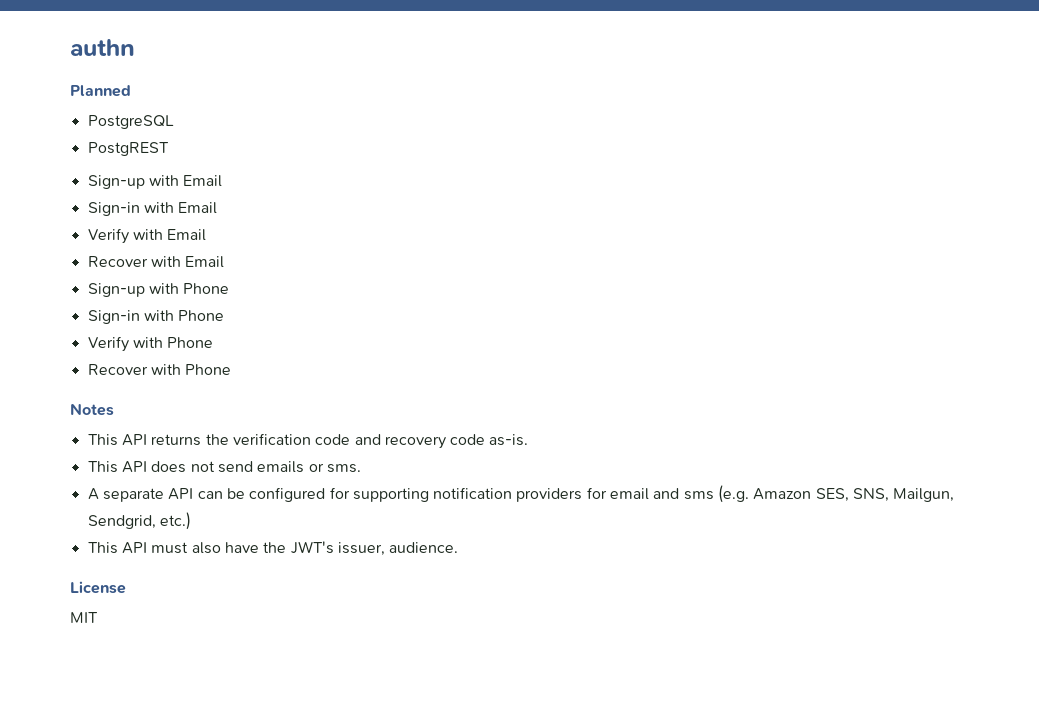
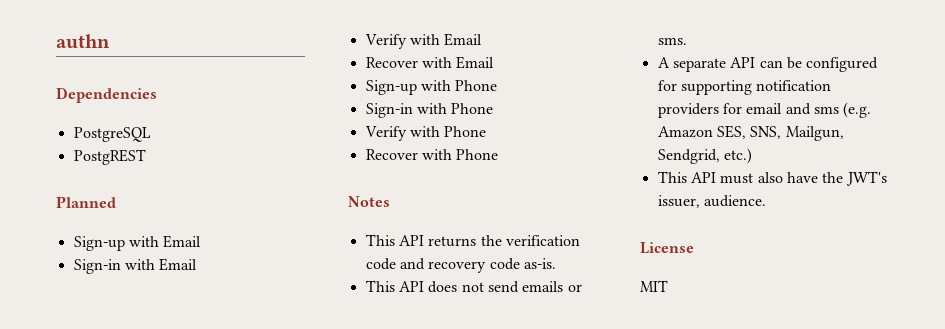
[70,85,131,97] Planned -> [56,87,157,103] Dependencies
(169, 149) none -> [56,196,116,208] // Planned

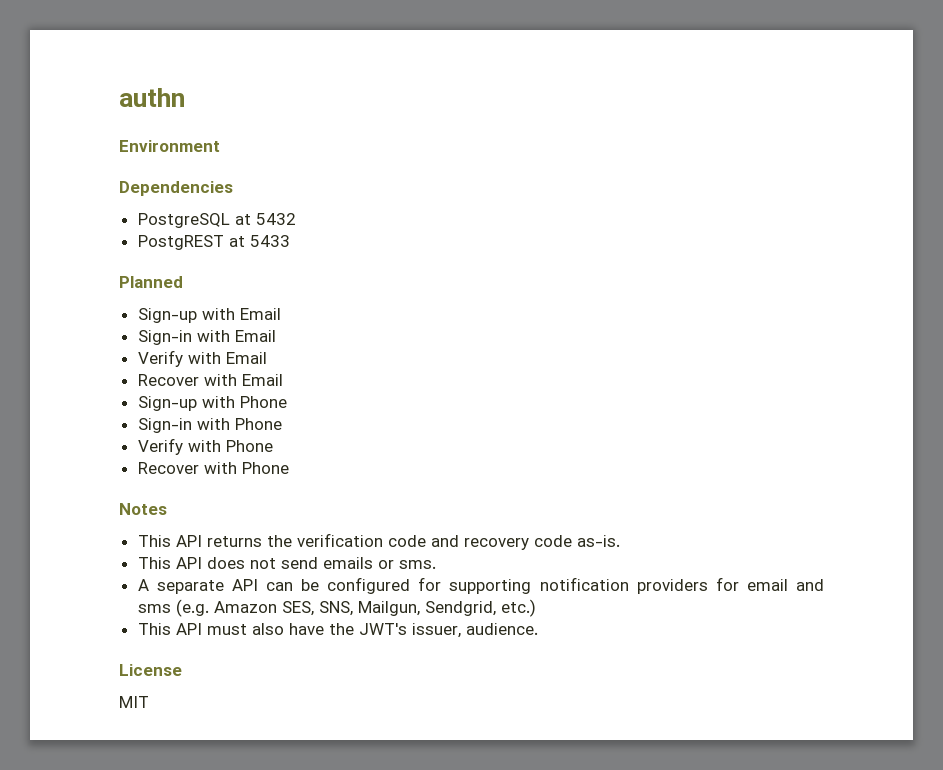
(110, 41) none -> [119,140,220,152] // Environment
(151, 134) none -> [234,213,296,225] at 5432
(146, 157) none -> [228,235,290,247] at 5433

